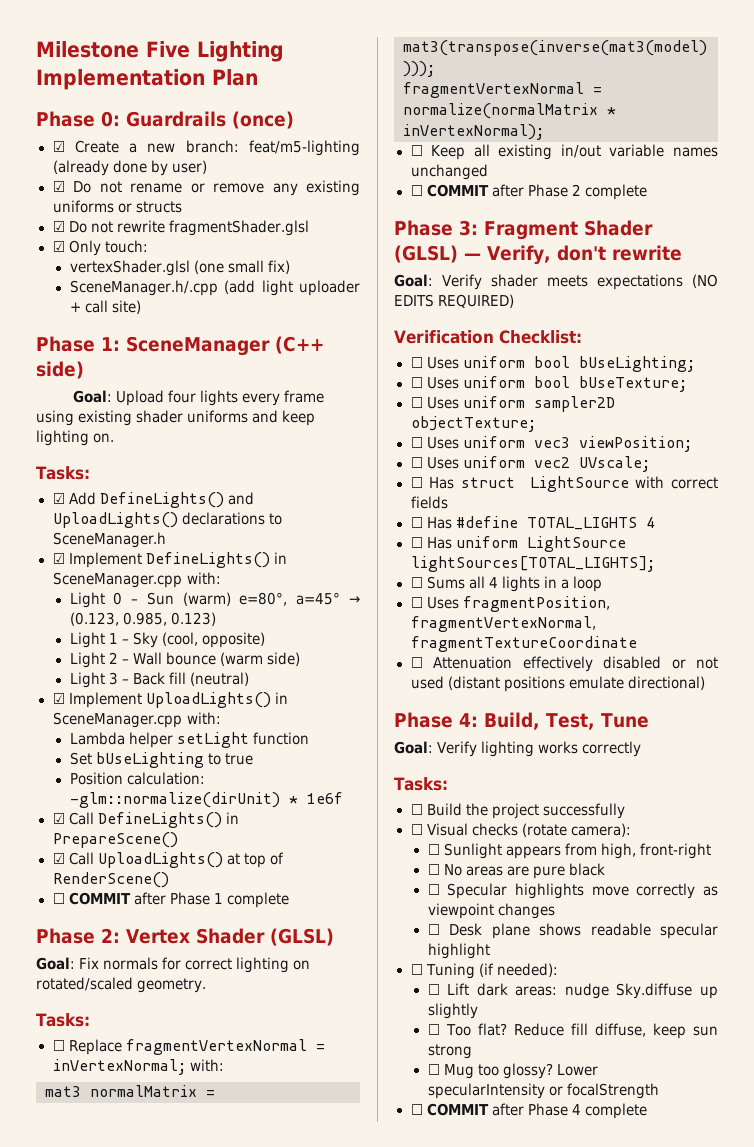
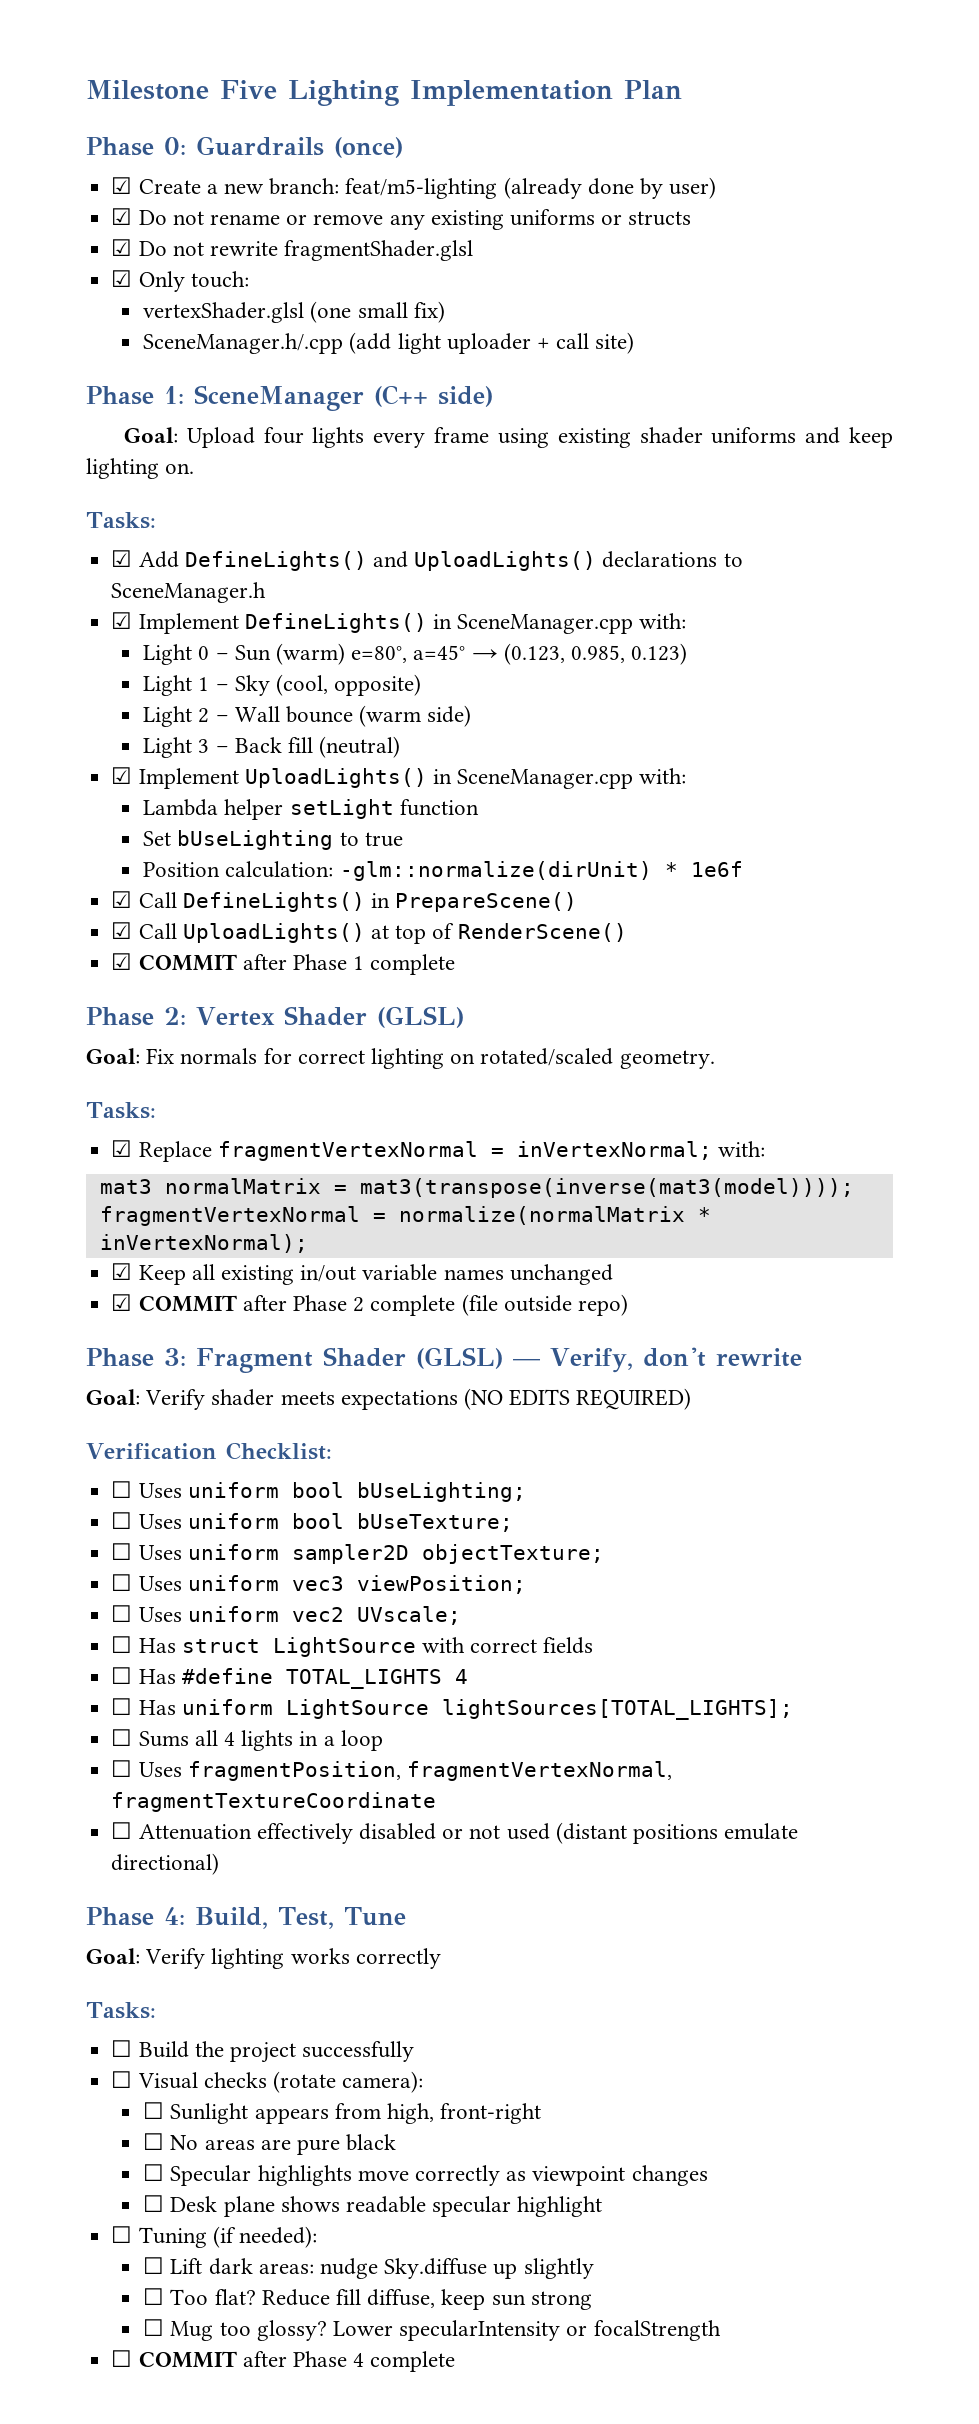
[52,893,65,904] ☐ -> [111,953,133,970] ☑
[52,1040,65,1051] ☐ -> [111,1140,133,1157] ☑
[410,145,423,156] ☐ -> [111,1263,133,1280] ☑
[410,185,423,196] ☐ -> [111,1294,133,1311] ☑
(647, 192) none -> [461,1294,628,1316] (file outside repo)

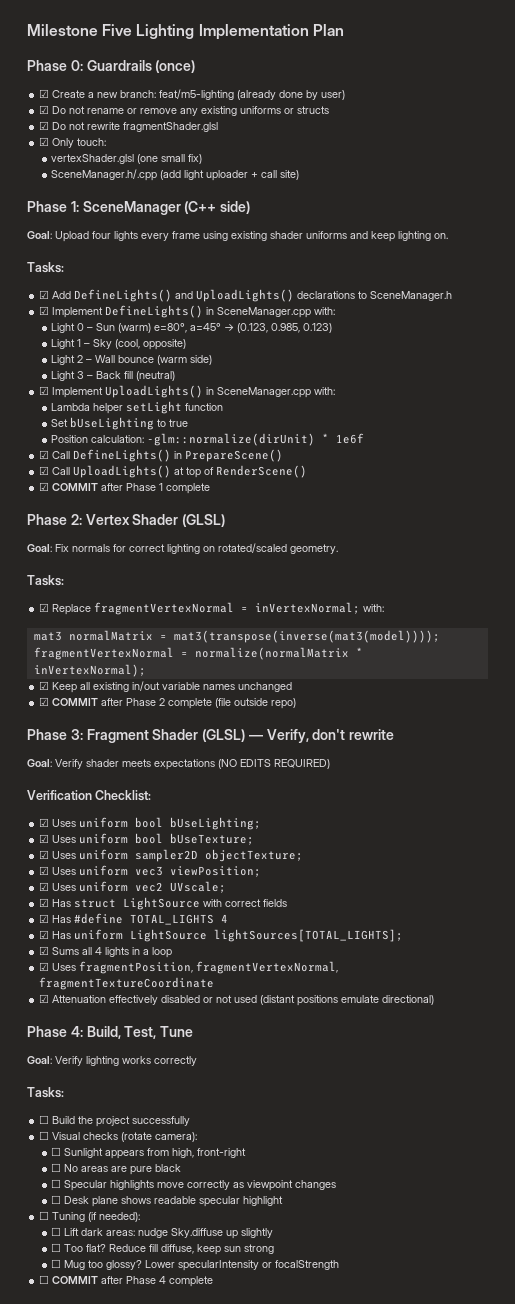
[111,1481,133,1498] ☐ -> [39,818,50,827] ☑
[111,1512,133,1529] ☐ -> [39,834,50,843] ☑
[111,1543,133,1560] ☐ -> [39,850,50,859] ☑
[111,1574,133,1591] ☐ -> [39,866,50,875] ☑
[111,1605,133,1622] ☐ -> [39,882,50,891] ☑
[111,1636,133,1653] ☐ -> [39,898,50,907] ☑
[111,1667,133,1684] ☐ -> [39,914,50,923] ☑
[111,1698,133,1715] ☐ -> [39,930,50,939] ☑
[111,1729,133,1746] ☐ -> [39,946,50,955] ☑
[111,1760,133,1777] ☐ -> [39,962,50,971] ☑
[111,1822,133,1839] ☐ -> [39,994,50,1003] ☑

